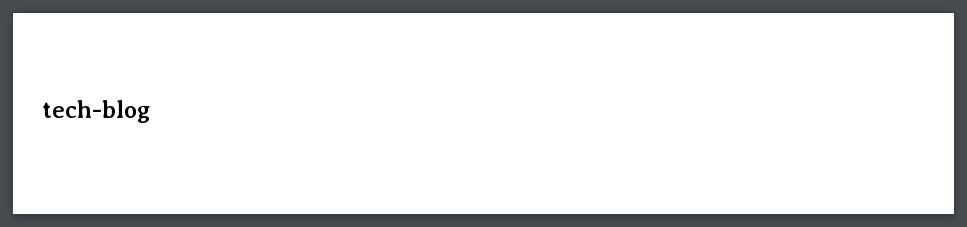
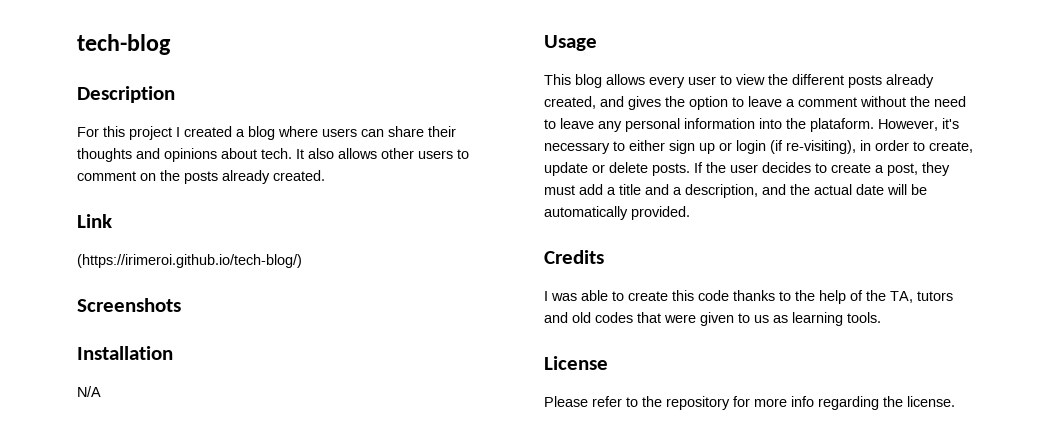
(150, 111) none -> [77,86,175,103] [77,126,456,140] [77,148,469,162] [77,170,325,184] [77,214,112,228] [77,254,302,268] [77,298,181,312] [77,346,173,360] [77,386,101,397] [544,35,597,51] [544,74,934,88] [544,96,966,110] [544,118,959,132] [544,140,973,154] [544,162,950,176] [544,184,927,198] [544,206,690,220] [544,250,604,264] [544,290,953,304] [544,312,881,326] [544,356,608,370] [544,396,955,410] // Description // For this project I created a blog where users can share their thoughts and opinions about tech. It also allows other users to comment on the posts already created. // Link // (https://irimeroi.github.io/tech-blog/) // Screenshots // Installation // N/A // Usage // This blog allows every user to view the different posts already created, and gives the option to leave a comment without the need to leave any personal information into the plataform. However, it's necessary to either sign up or login (if re-visiting), in order to create, update or delete posts. If the user decides to create a post, they must add a title and a description, and the actual date will be automatically provided. // Credits // I was able to create this code thanks to the help of the TA, tutors and old codes that were given to us as learning tools. // License // Please refer to the repository for more info regarding the license.

